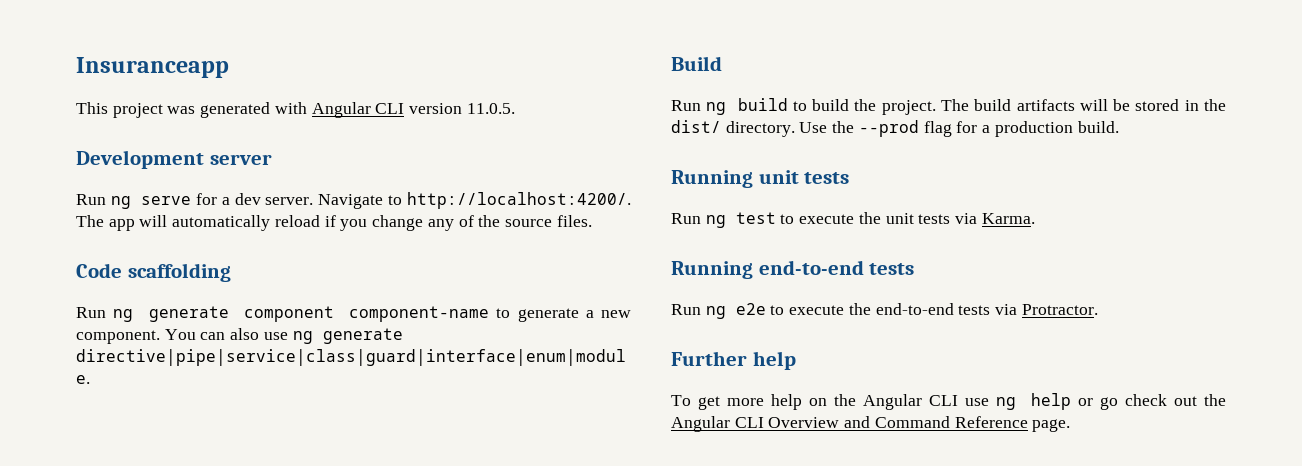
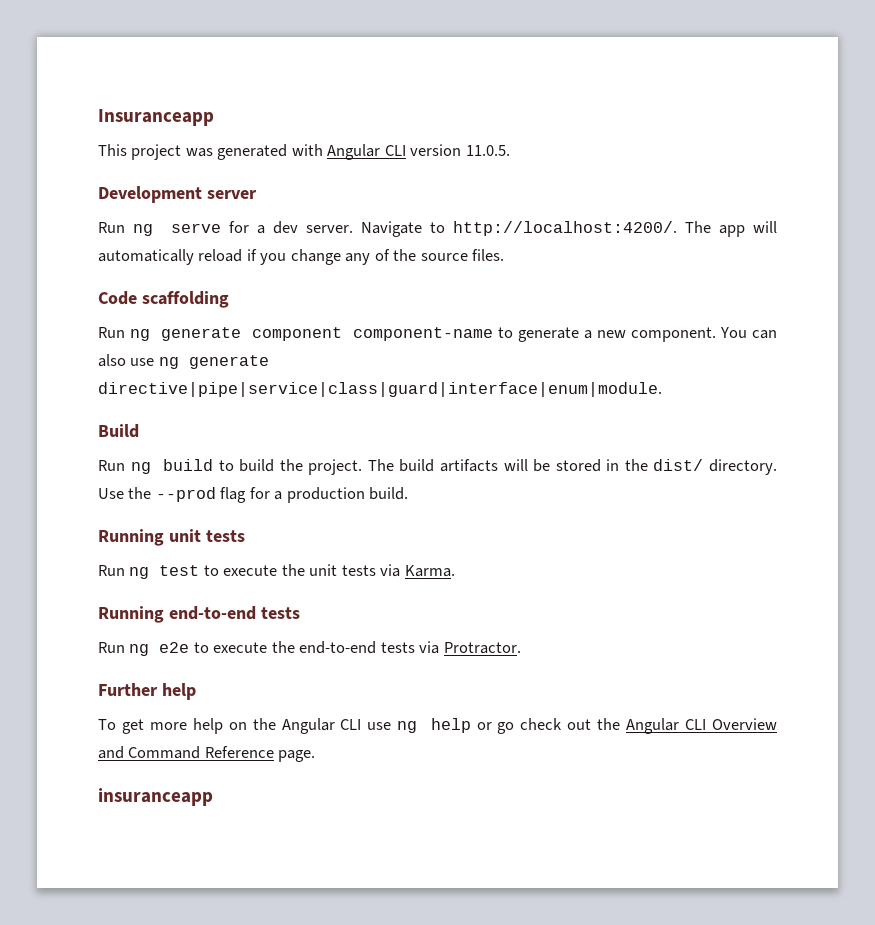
(1071, 425) none -> [98,788,213,806] // insuranceapp

